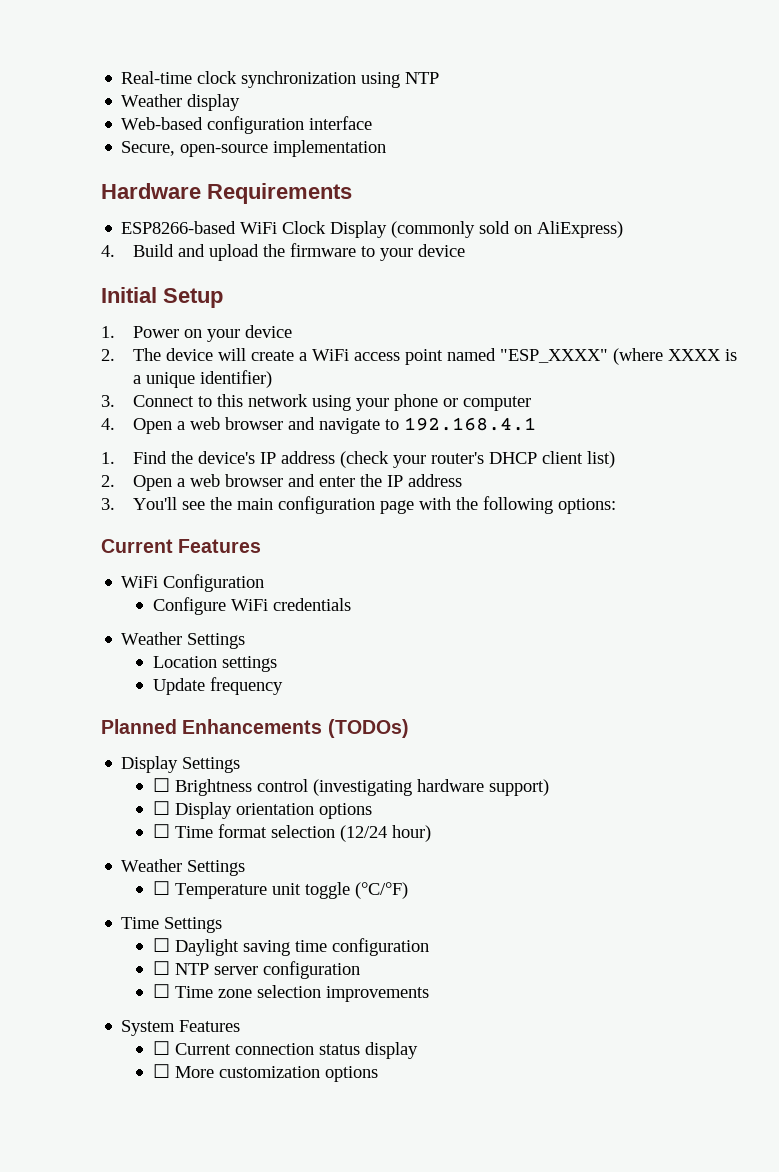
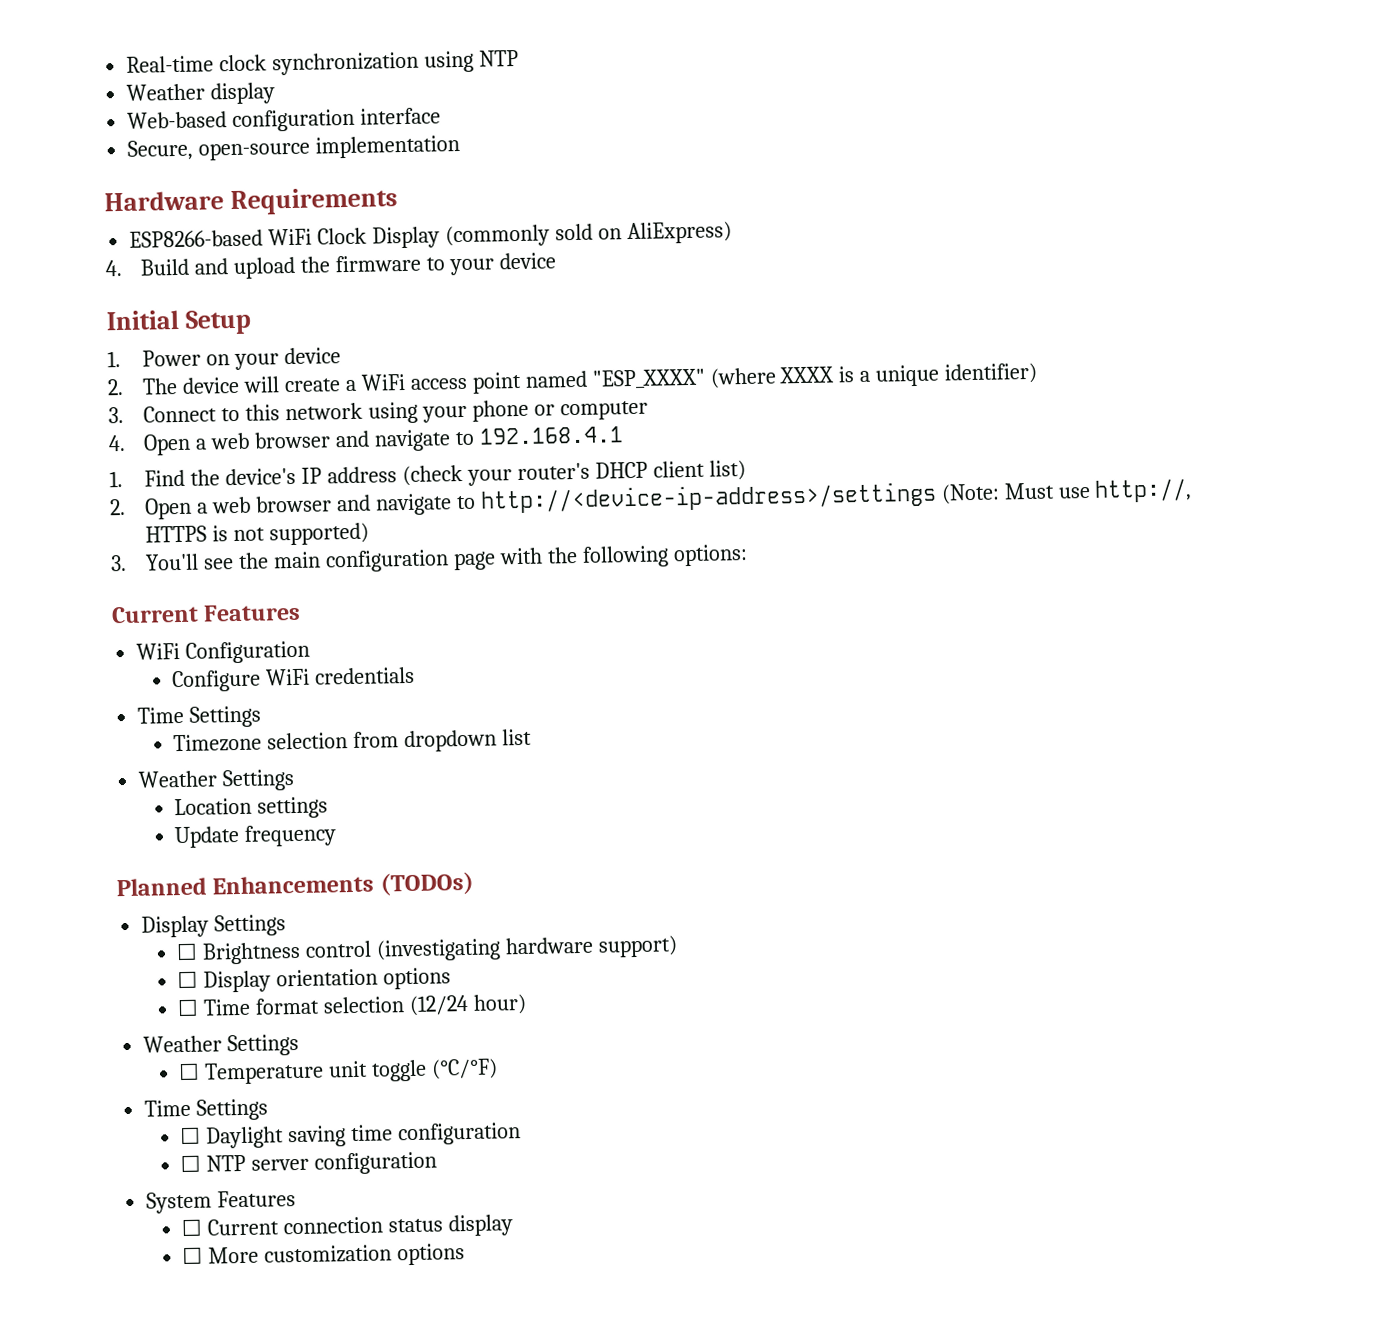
[318,474,462,487] enter the IP address -> [374,478,1193,516] [145,522,369,546] navigate to http://<device-ip-address>/settings (Note: Must use http://, HTTPS is not supported)
(351, 604) none -> [137,705,262,728] [173,728,533,753] // Time Settings // Timezone selection from dropdown list
[152,984,429,1002] // ☐ Time zone selection improvements -> (438, 1163) none

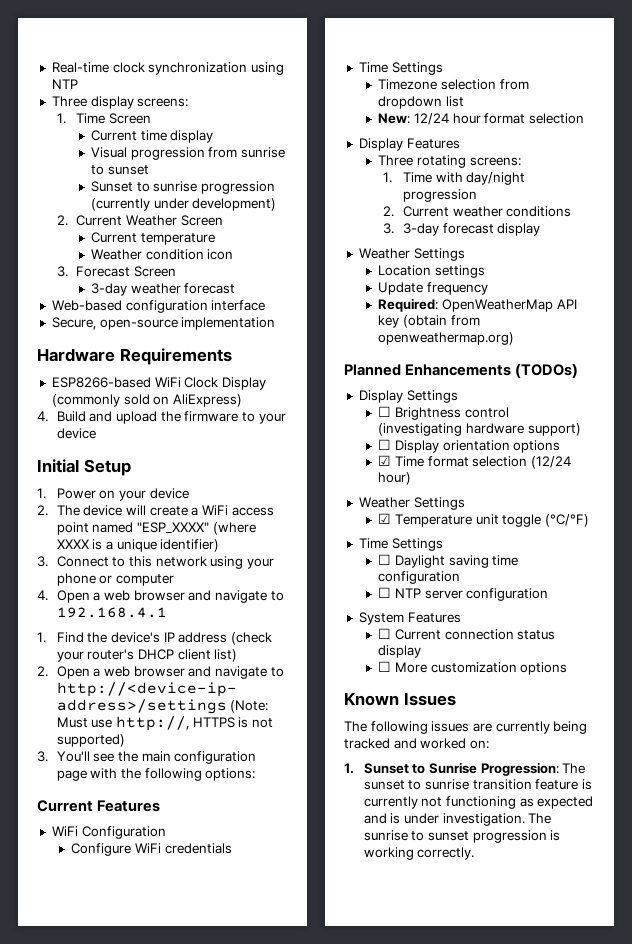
[126,82,276,105] Weather display -> [51,96,189,109] [56,113,151,124] [91,130,214,143] [91,147,286,160] [91,165,149,175] [91,181,276,194] [91,198,277,211] [56,215,223,226] [91,232,215,245] [91,249,234,260] [56,266,176,277] [91,283,236,296] Three display screens: // 1. Time Screen // Current time display // Visual progression from sunrise to sunset // Sunset to sunrise progression (currently under development) // 2. Current Weather Screen // Current temperature // Weather condition icon // 3. Forecast Screen // 3-day weather forecast
(533, 737) none -> [378,113,585,125] [358,138,460,151] [378,155,521,168] [383,172,526,185] [402,189,477,202] [383,206,572,217] [383,223,541,236] // New: 12/24 hour format selection // Display Features // Three rotating screens: // 1. Time with day/night progression // 2. Current weather conditions // 3. 3-day forecast display
(338, 835) none -> [378,298,577,312] [378,315,480,328] [378,332,515,345] // Required: OpenWeatherMap API key (obtain from openweathermap.org)
[177,998,200,1017] ☐ -> [378,455,392,466] ☑
[178,1062,201,1081] ☐ -> [378,513,392,524] ☑
(466, 1254) none -> [344,692,456,706] [344,721,588,734] [344,738,489,749] [344,762,586,776] [363,779,592,790] [363,796,594,809] [363,813,552,826] [363,830,561,843] [363,847,475,860] // Known Issues // The following issues are currently being tracked and worked on: // 1. Sunset to Sunrise Progression: The sunset to sunrise transition feature is currently not functioning as expected and is under investigation. The sunrise to sunset progression is working correctly.

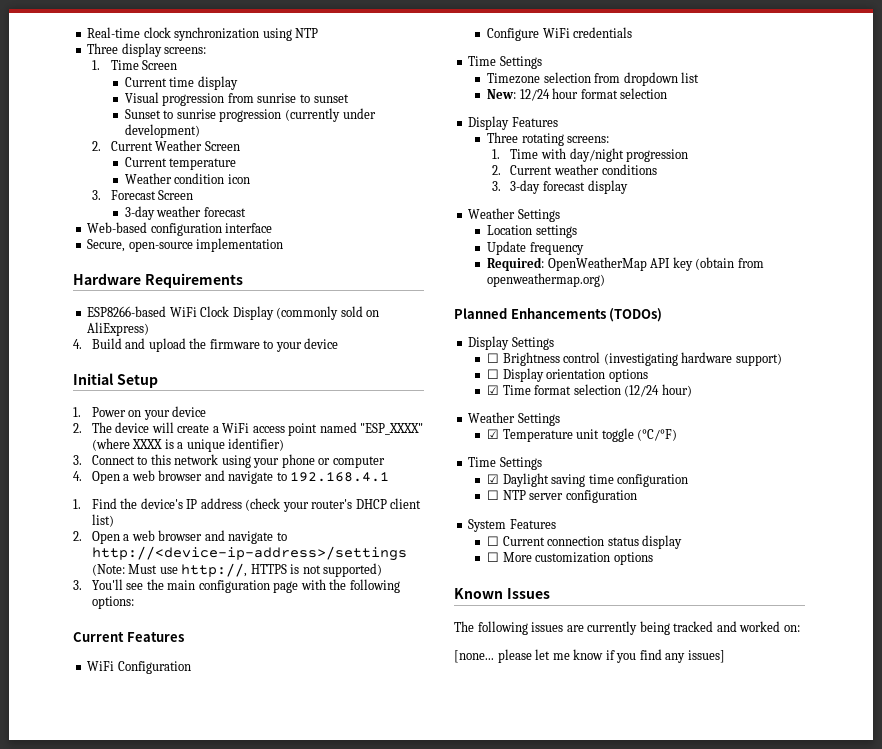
[378,554,392,565] ☐ -> [487,474,500,484] ☑
[344,762,586,776] [363,779,592,790] [363,796,594,809] [363,813,552,826] [363,830,561,843] [363,847,475,860] 1. Sunset to Sunrise Progression: The sunset to sunrise transition feature is currently not functioning as expected and is under investigation. The sunrise to sunset progression is working correctly. -> [454,649,725,663] [none... please let me know if you find any issues]

